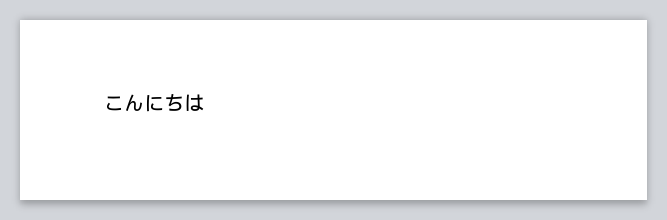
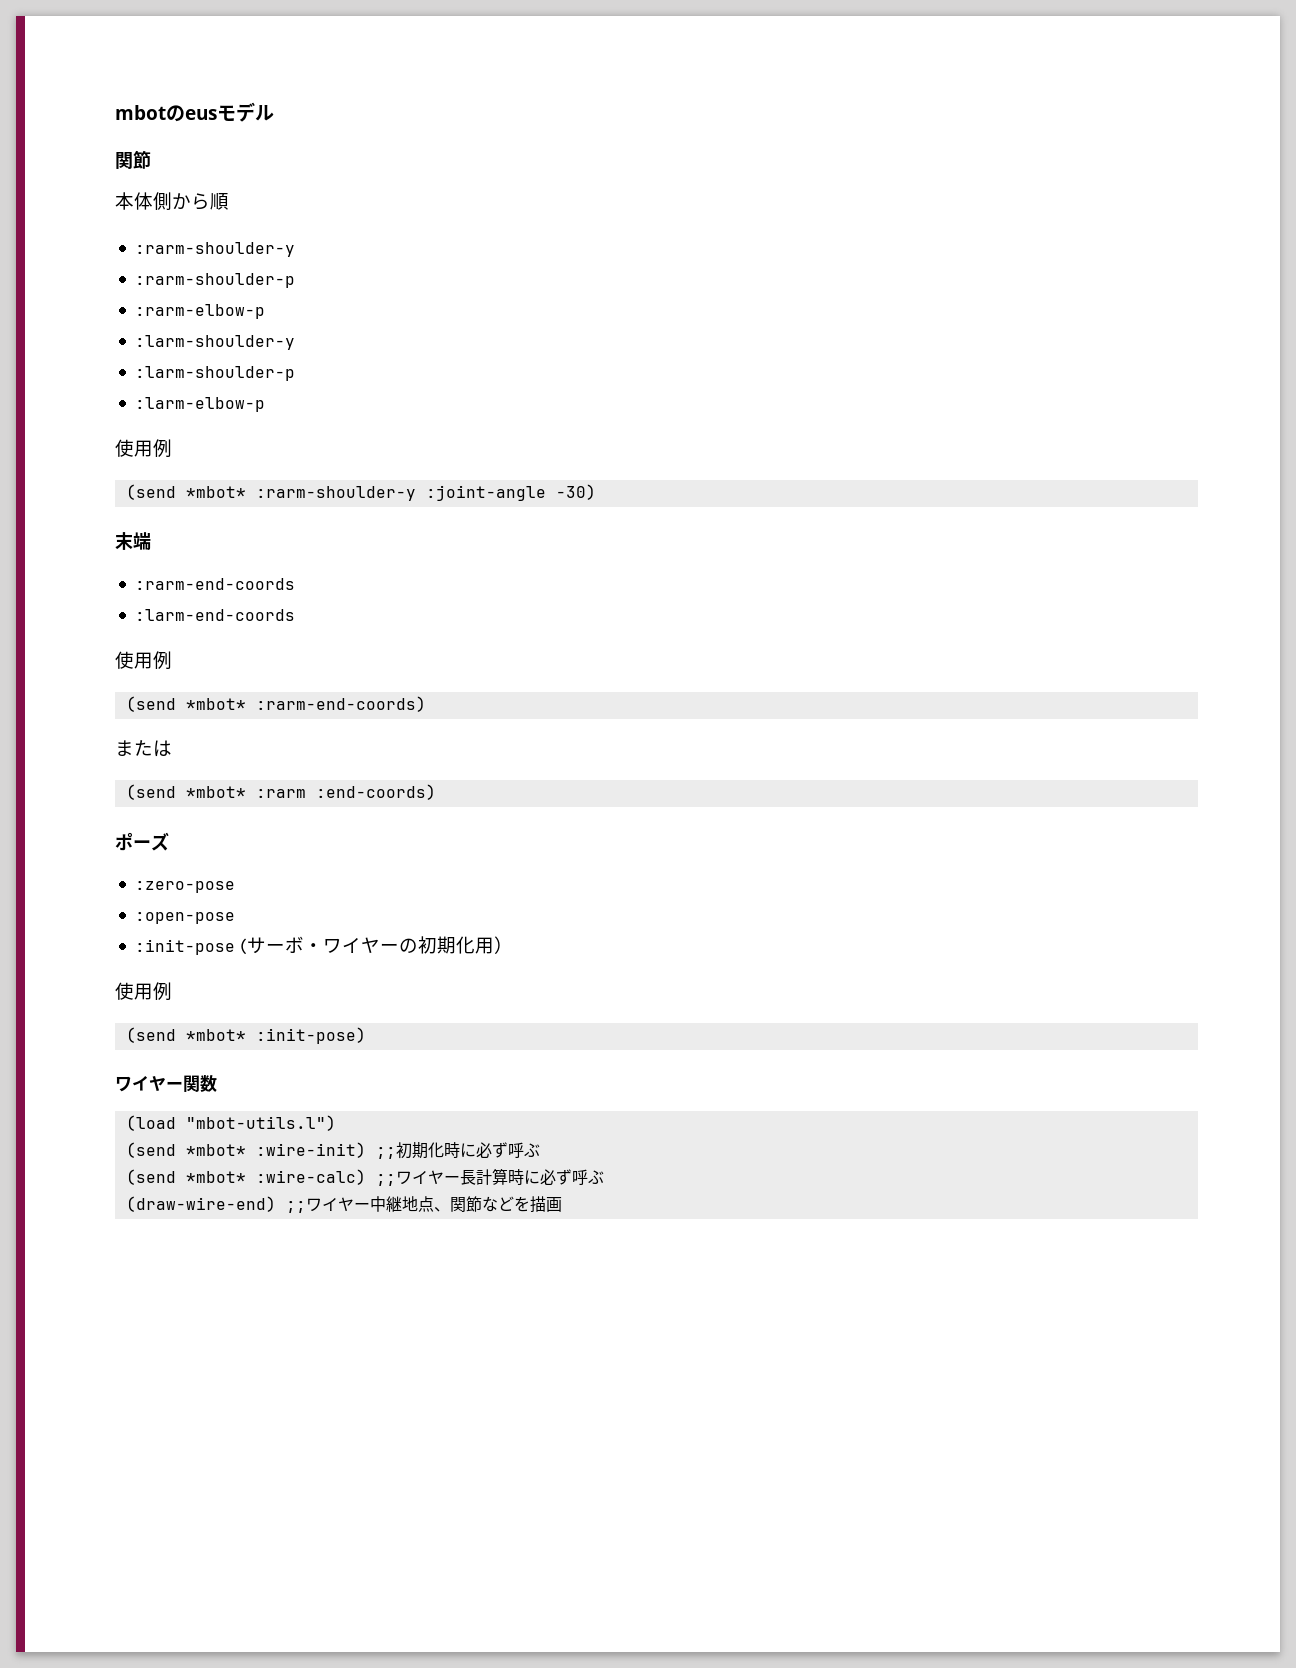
[104,93,204,112] こんにちは -> [115,102,274,122] [115,150,151,169] [115,192,229,210] [135,242,296,257] [135,273,296,288] [135,304,266,319] [135,335,296,350] [135,366,296,381] [135,397,266,412] [115,439,172,458] [126,484,597,501] [115,532,151,550] [135,578,296,590] [135,609,296,621] [115,651,172,670] [126,696,427,712] [115,740,172,757] [126,784,437,800] [115,832,169,851] [135,881,236,893] [135,912,236,924] [135,936,514,955] [115,982,172,1001] [126,1027,367,1044] [115,1075,217,1092] [126,1115,337,1131] [126,1142,541,1159] [126,1168,605,1186] [126,1196,563,1213] mbotのeusモデル // 関節 // 本体側から順 // :rarm-shoulder-y // :rarm-shoulder-p // :rarm-elbow-p // :larm-shoulder-y // :larm-shoulder-p // :larm-elbow-p // 使用例 // (send *mbot* :rarm-shoulder-y :joint-angle -30) // 末端 // :rarm-end-coords // :larm-end-coords // 使用例 // (send *mbot* :rarm-end-coords) // または // (send *mbot* :rarm :end-coords) // ポーズ // :zero-pose // :open-pose // :init-pose (サーボ・ワイヤーの初期化用） // 使用例 // (send *mbot* :init-pose) // ワイヤー関数 // (load "mbot-utils.l") // (send *mbot* :wire-init) ;;初期化時に必ず呼ぶ // (send *mbot* :wire-calc) ;;ワイヤー長計算時に必ず呼ぶ // (draw-wire-end) ;;ワイヤー中継地点、関節などを描画

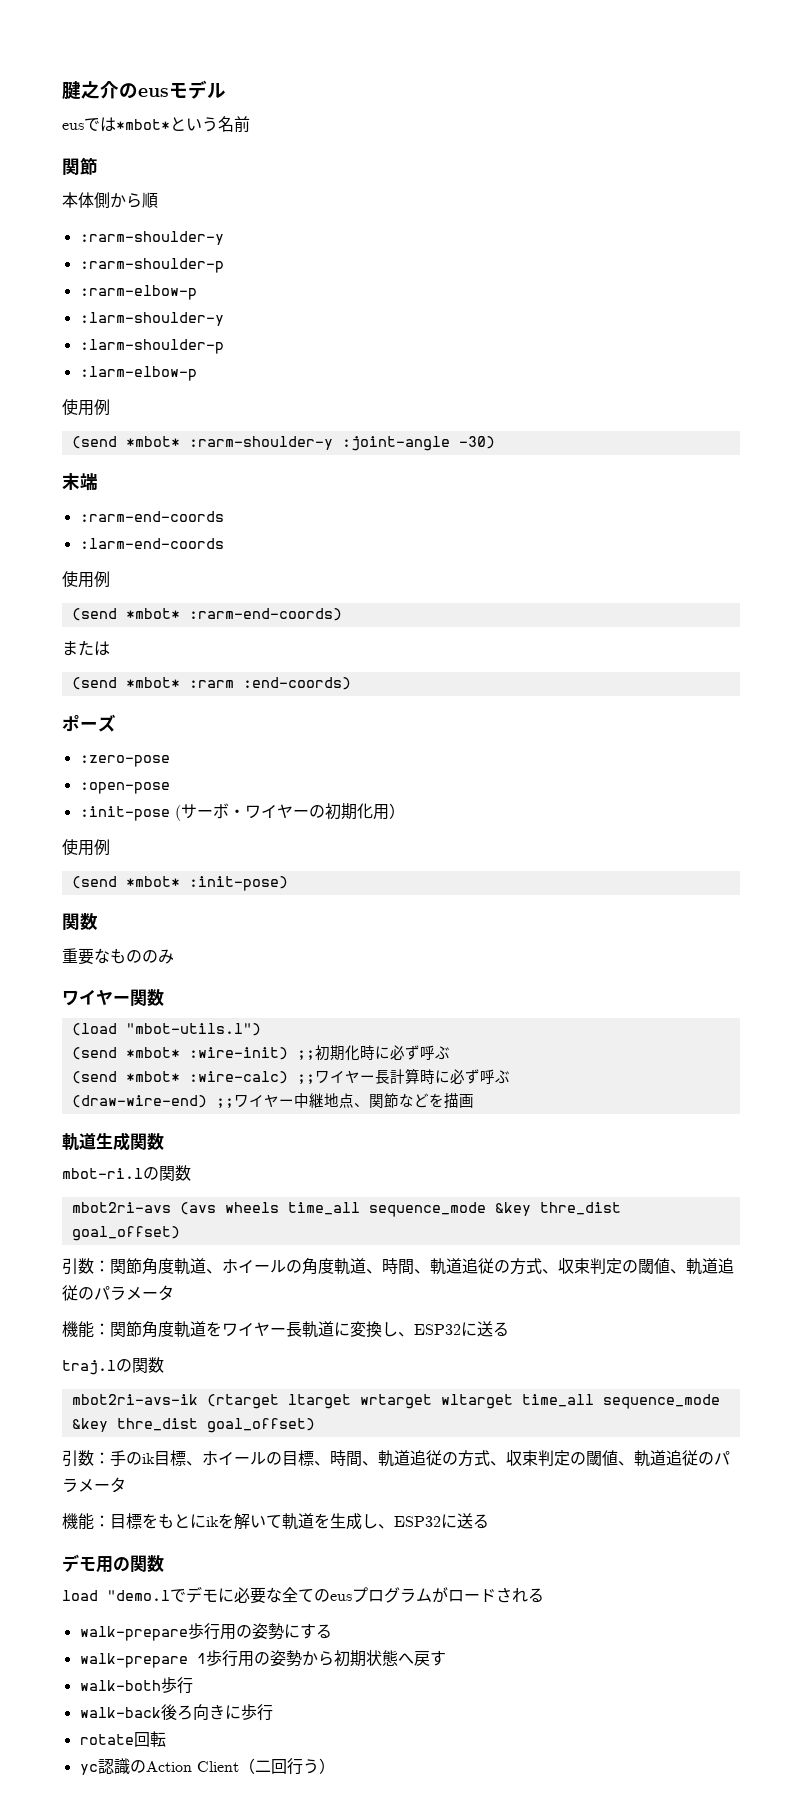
[115,105,166,120] mbot -> [62,81,119,99] 腱之介
(274, 113) none -> [62,116,250,133] // eusでは*mbot*という名前
(367, 1035) none -> [62,913,98,930] [62,948,174,965] // 関数 // 重要なもののみ
(563, 1204) none -> [62,1132,164,1151] [62,1165,191,1181] [71,1202,621,1217] [71,1226,180,1241] [62,1258,734,1275] [62,1285,174,1301] [62,1321,509,1338] [62,1357,164,1375] [71,1394,720,1409] [71,1418,315,1433] [62,1450,730,1467] [62,1477,126,1493] [62,1513,489,1530] [62,1554,164,1573] [62,1586,544,1604] [79,1623,332,1641] [79,1650,446,1668] [79,1677,193,1694] [79,1704,273,1721] [79,1731,166,1747] [79,1758,335,1775] // 軌道生成関数 // mbot-ri.lの関数 // mbot2ri-avs (avs wheels time_all sequence_mode &key thre_dist goal_offset) // 引数：関節角度軌道、ホイールの角度軌道、時間、軌道追従の方式、収束判定の閾値、軌道追従のパラメータ // 機能：関節角度軌道をワイヤー長軌道に変換し、ESP32に送る // traj.lの関数 // mbot2ri-avs-ik (rtarget ltarget wrtarget wltarget time_all sequence_mode &key thre_dist goal_offset) // 引数：手のik目標、ホイールの目標、時間、軌道追従の方式、収束判定の閾値、軌道追従のパラメータ // 機能：目標をもとにikを解いて軌道を生成し、ESP32に送る // デモ用の関数 // load "demo.lでデモに必要な全てのeusプログラムがロードされる // walk-prepare歩行用の姿勢にする // walk-prepare 1歩行用の姿勢から初期状態へ戻す // walk-both歩行 // walk-back後ろ向きに歩行 // rotate回転 // yc認識のAction Client（二回行う）

